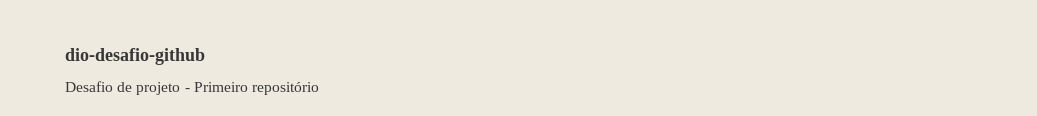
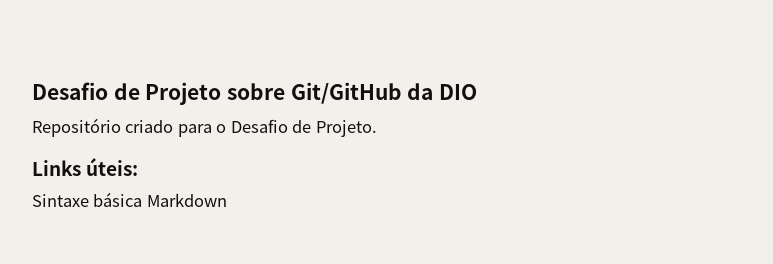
[65,48,205,65] [65,81,319,95] dio-desafio-github // Desafio de projeto - Primeiro repositório -> [32,82,478,105] [32,118,377,137] [32,158,139,176] [32,192,227,207] Desafio de Projeto sobre Git/GitHub da DIO // Repositório criado para o Desafio de Projeto. // Links úteis: // Sintaxe básica Markdown

